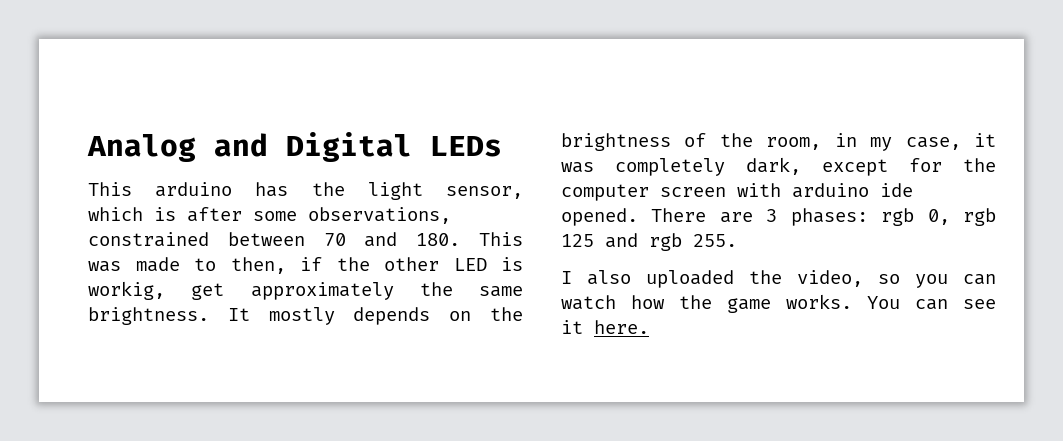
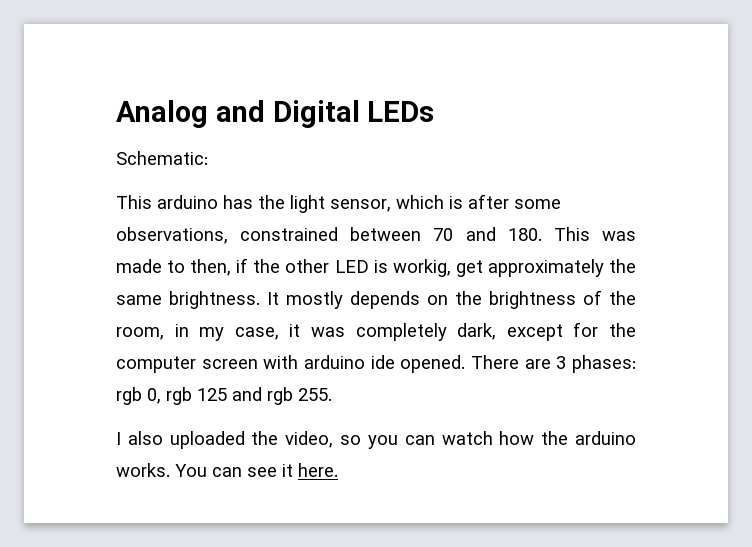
(502, 146) none -> [116,151,208,165] // Schematic:
[727,298,771,313] game -> [575,431,636,445] arduino

